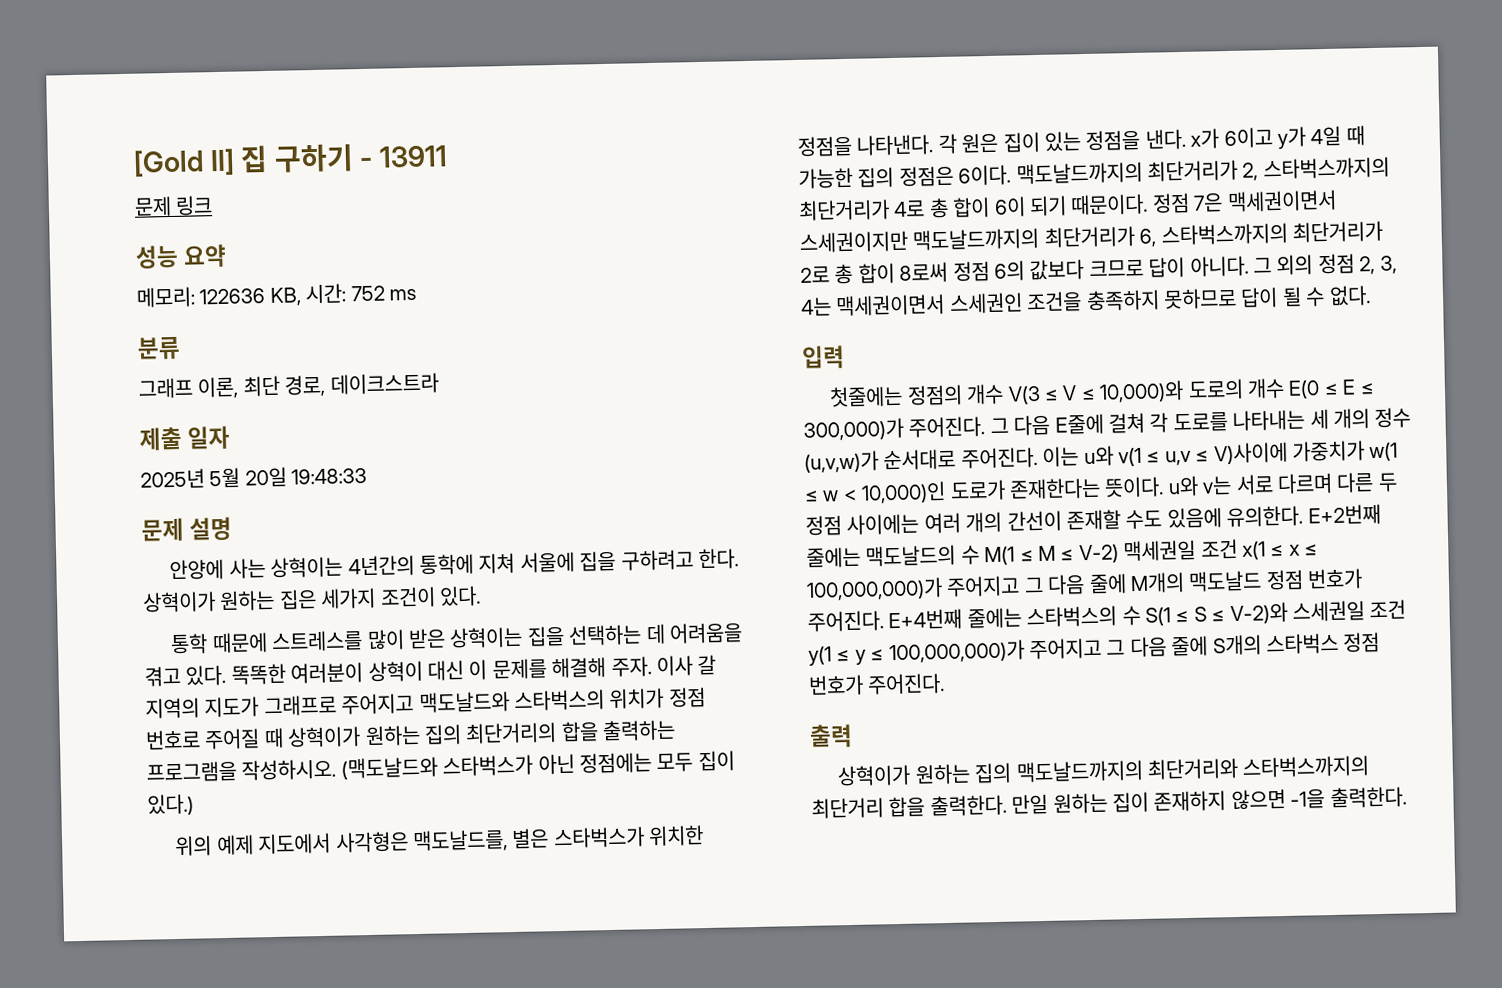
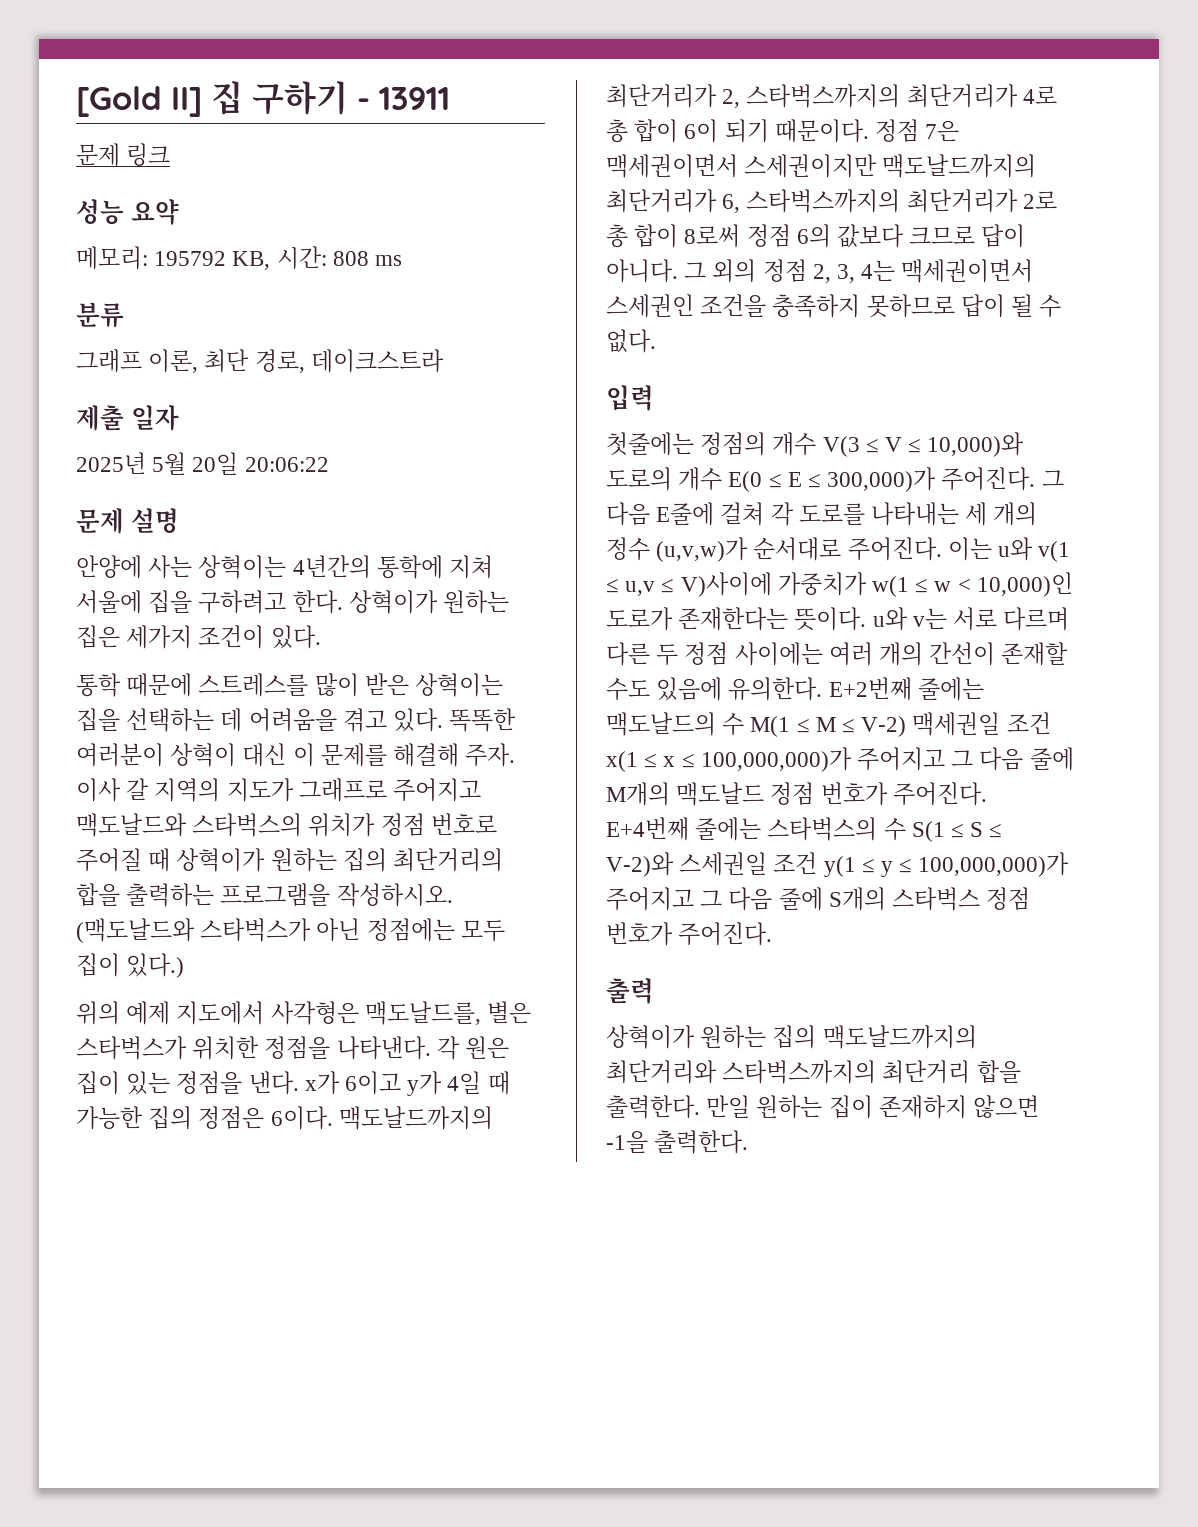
[199,288,266,305] 122636 -> [154,251,227,266] 195792
[350,285,385,302] 752 -> [332,251,369,266] 808
[291,467,368,485] 19:48:33 -> [244,457,329,472] 20:06:22

